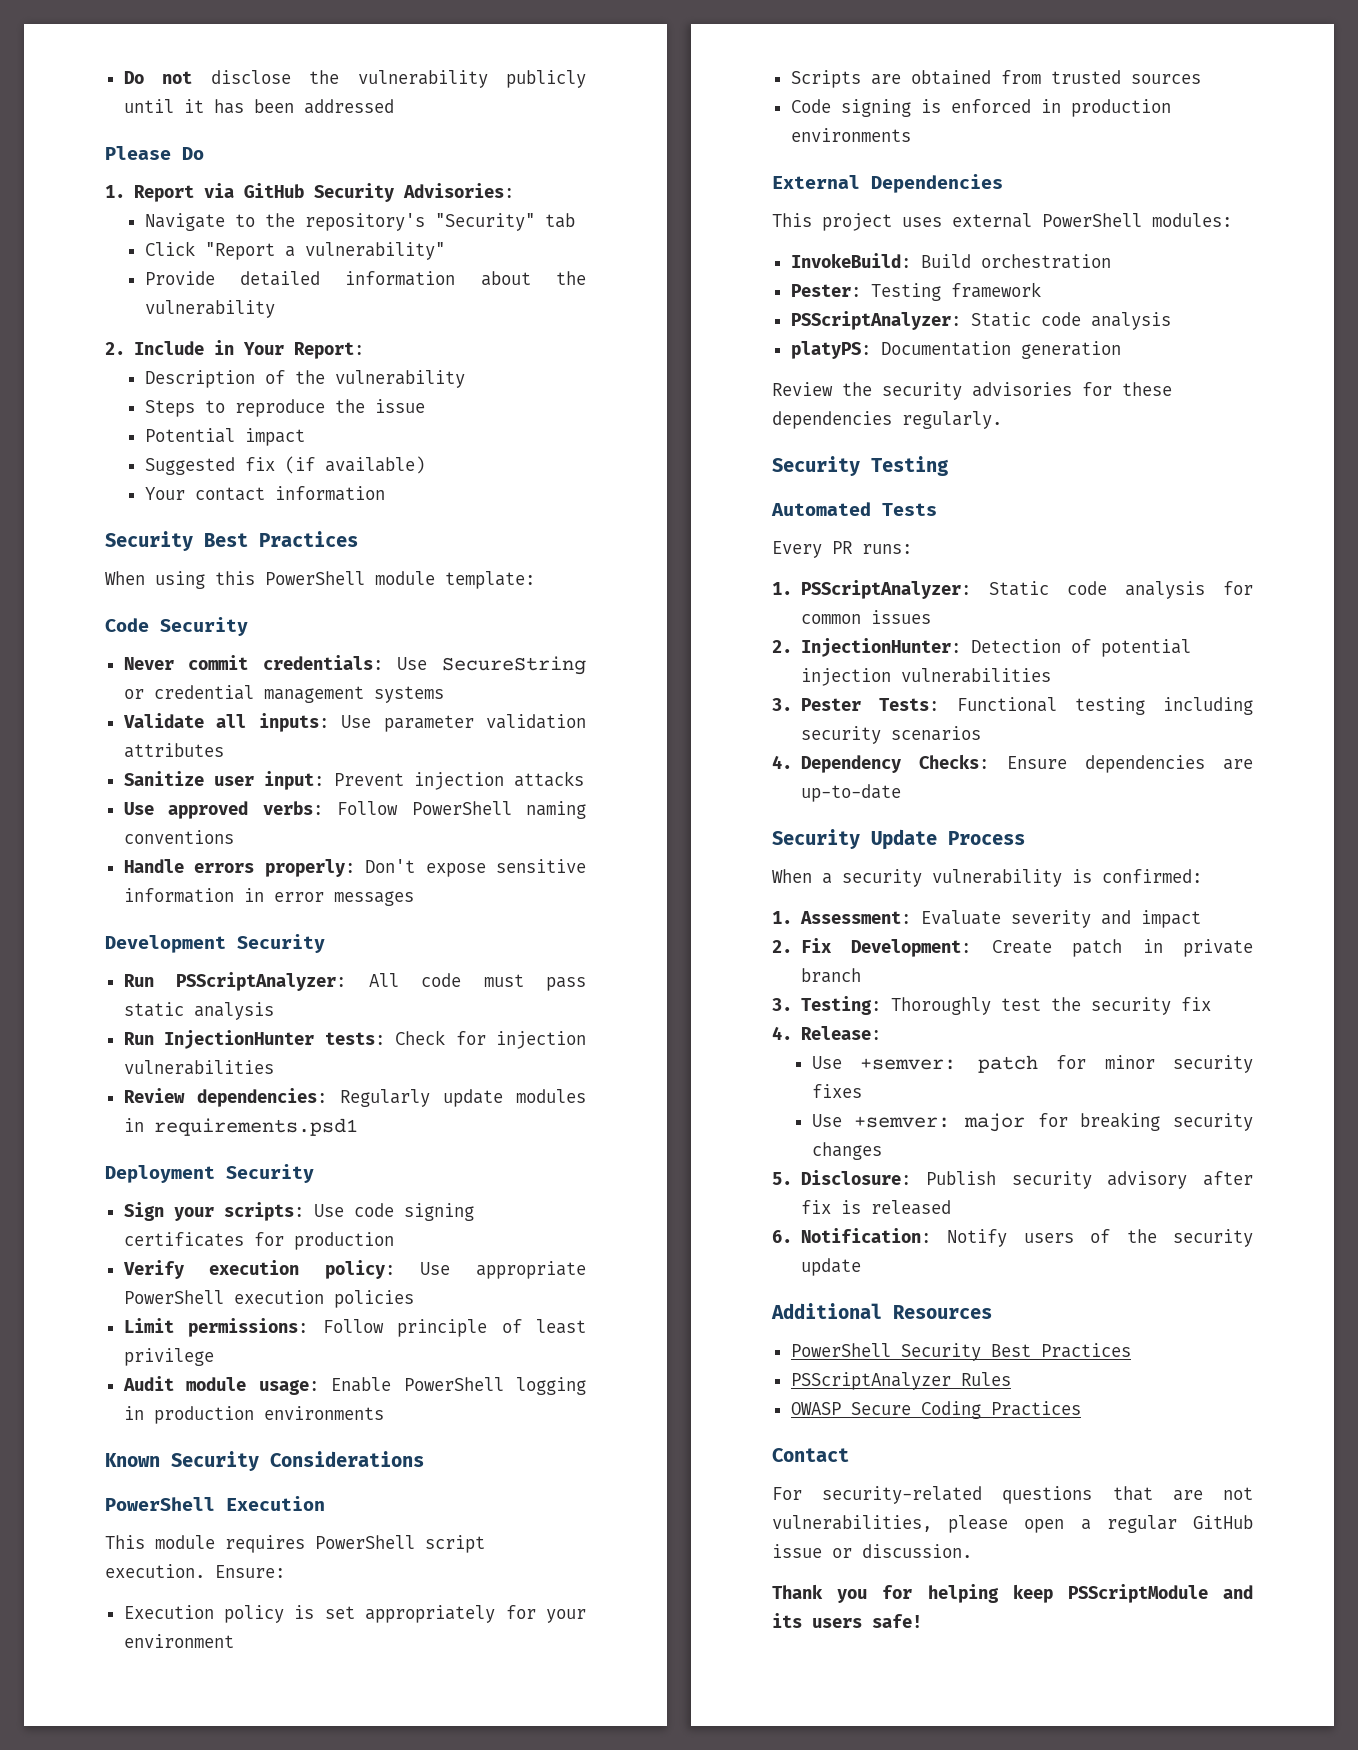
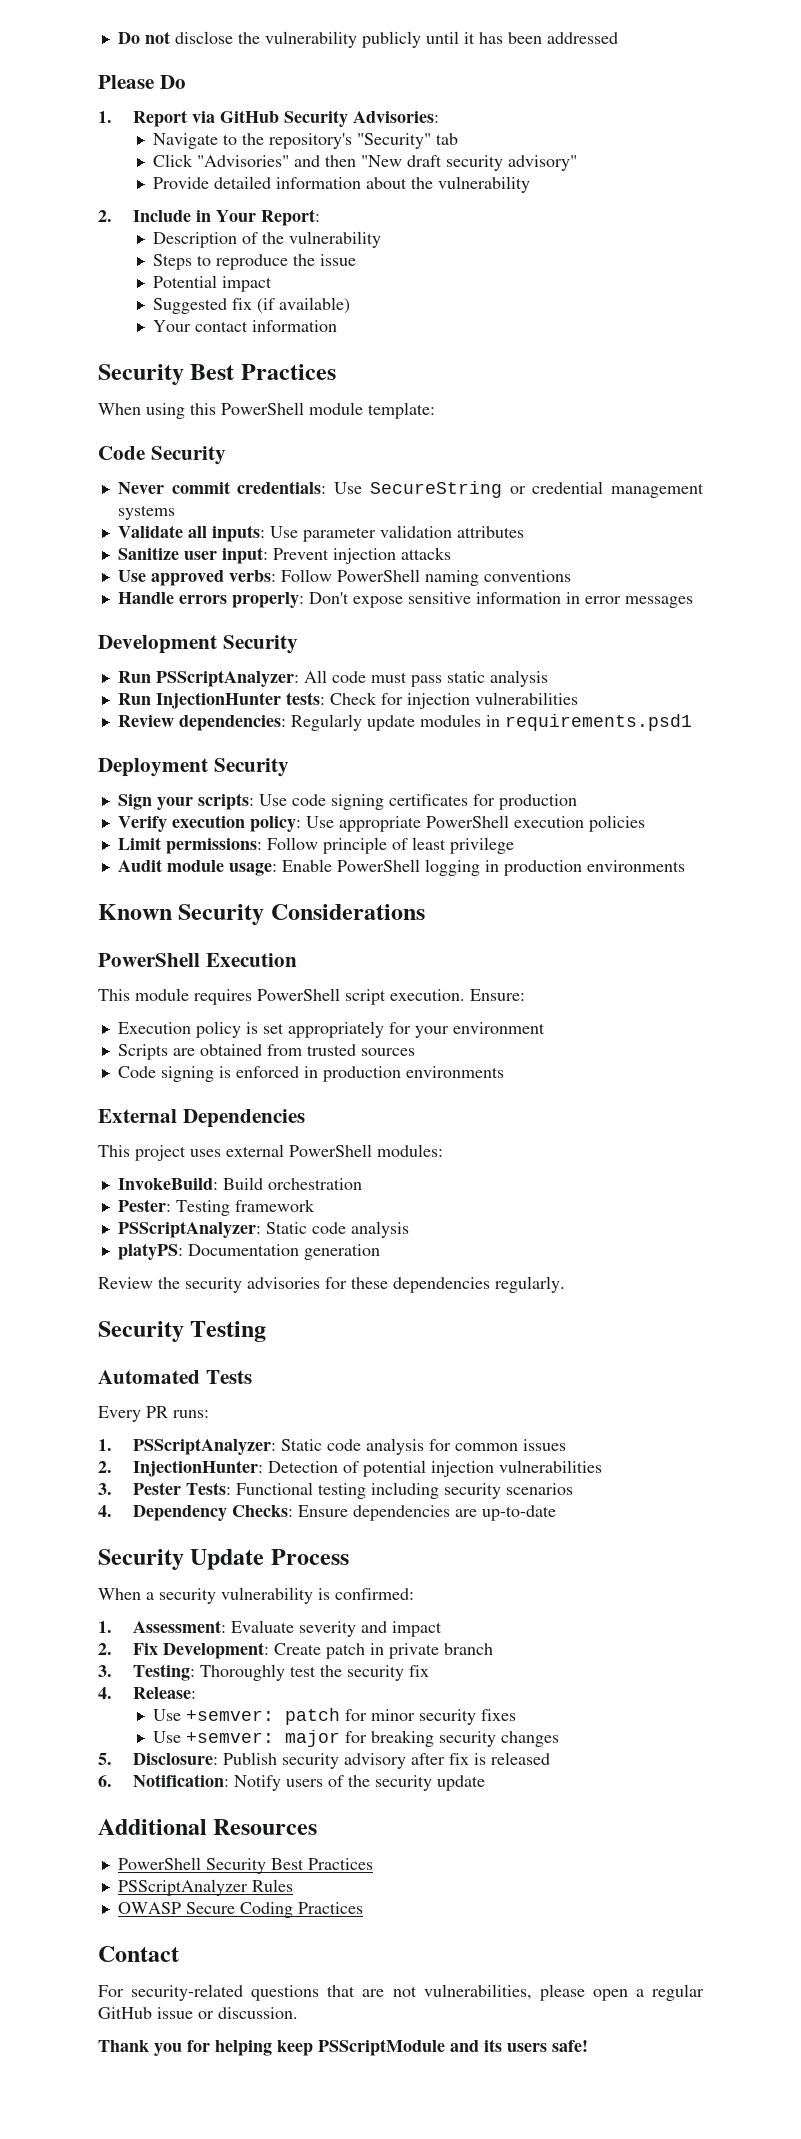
[204,242,445,260] "Report a vulnerability" -> [196,155,577,171] "Advisories" and then "New draft security advisory"

